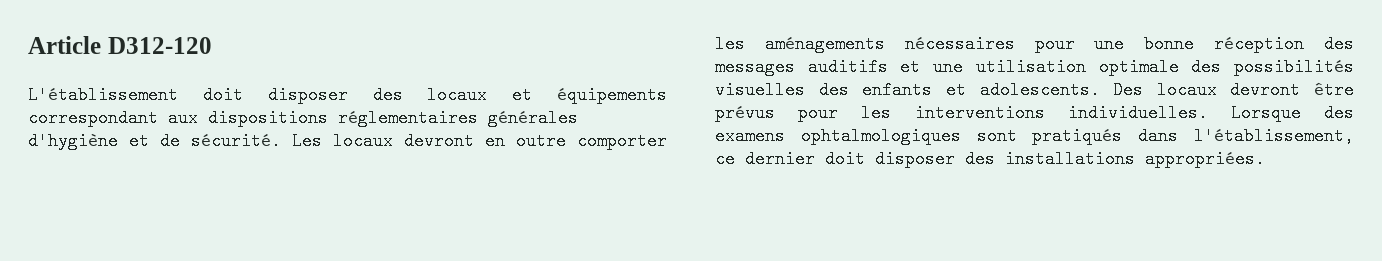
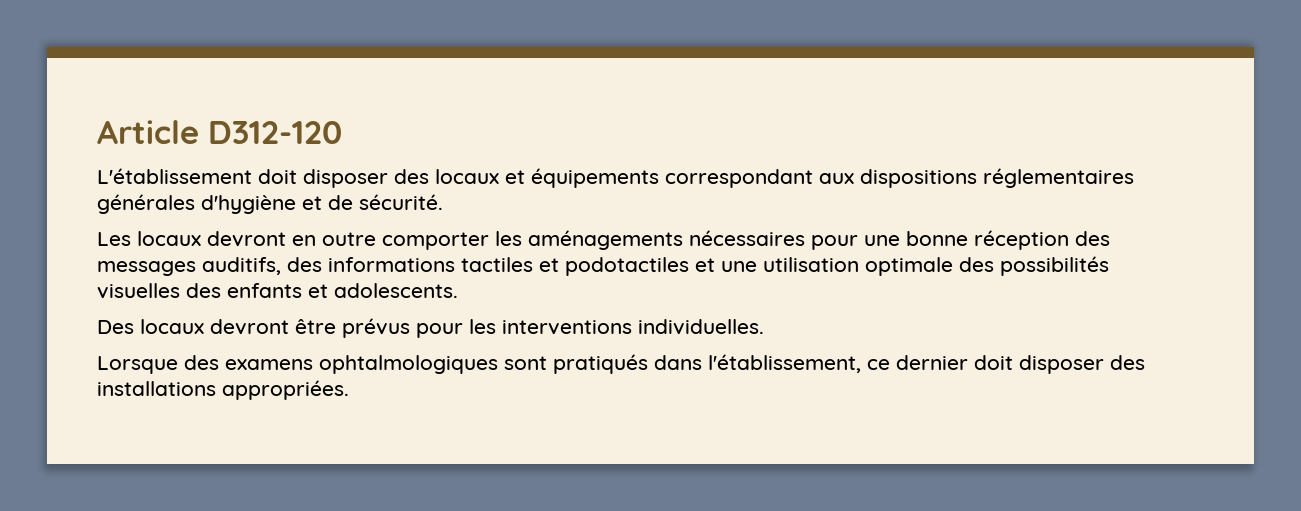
(281, 141) none -> (443, 202) //
[807,58,888,76] auditifs -> [202,257,689,276] auditifs, des informations tactiles et podotactiles
(1100, 90) none -> (458, 290) //
(1208, 113) none -> (764, 327) //

